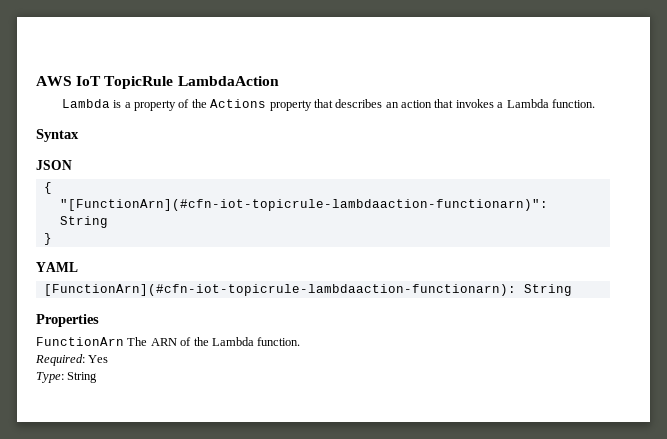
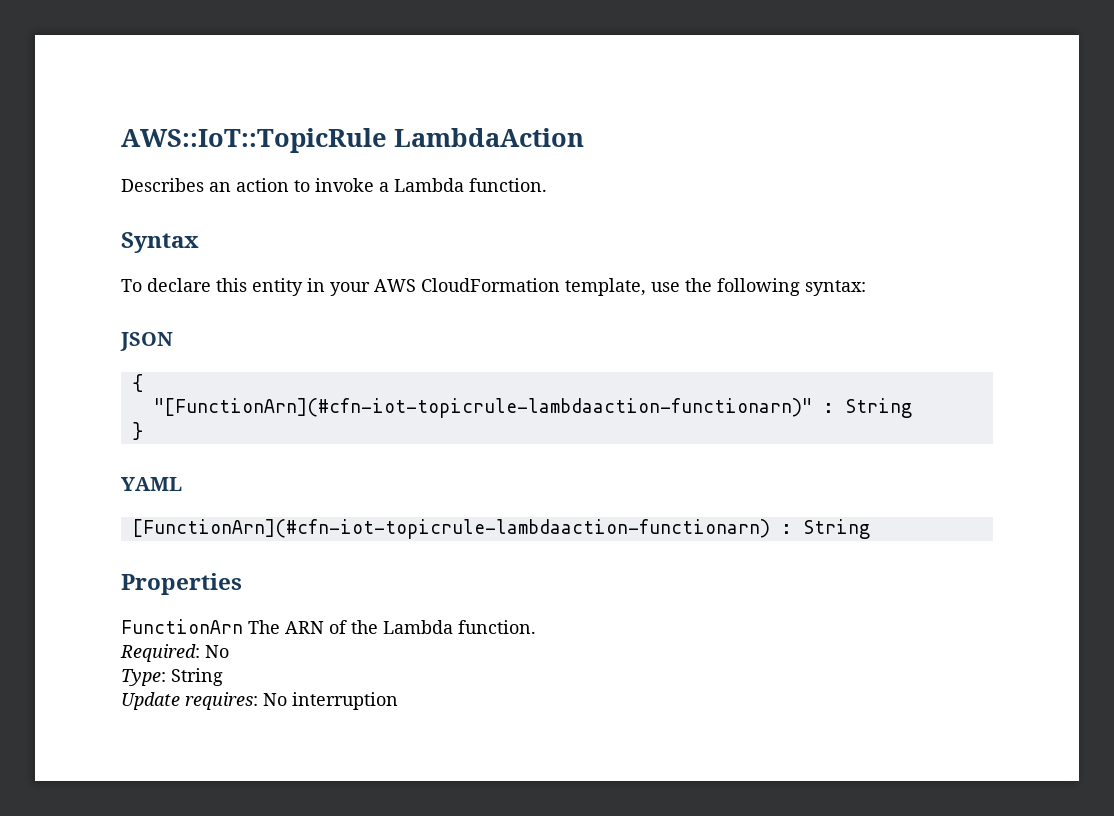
[36,76,279,89] [61,99,595,111] [36,129,79,142] AWS IoT TopicRule LambdaAction // Lambda is a property of the Actions property that describes an action that invokes a Lambda function. // Syntax -> [121,128,584,153] [121,178,547,192] [121,232,199,253] [121,278,866,296] AWS::IoT::TopicRule LambdaAction // Describes an action to invoke a Lambda function. // Syntax // To declare this entity in your AWS CloudFormation template, use the following syntax:
[59,199,548,211] "[FunctionArn](#cfn-iot-topicrule-lambdaaction-functionarn)": -> [153,398,834,418] "[FunctionArn](#cfn-iot-topicrule-lambdaaction-functionarn)" :
[43,284,516,296] [FunctionArn](#cfn-iot-topicrule-lambdaaction-functionarn): -> [131,519,792,539] [FunctionArn](#cfn-iot-topicrule-lambdaaction-functionarn) :
[88,355,109,363] Yes -> [205,645,229,658] No
(98, 377) none -> [121,692,398,710] // Update requires: No interruption

